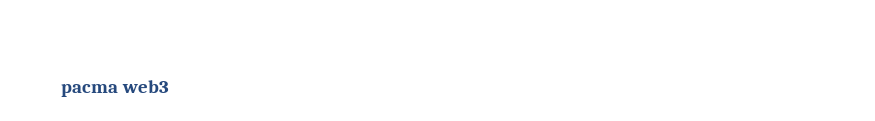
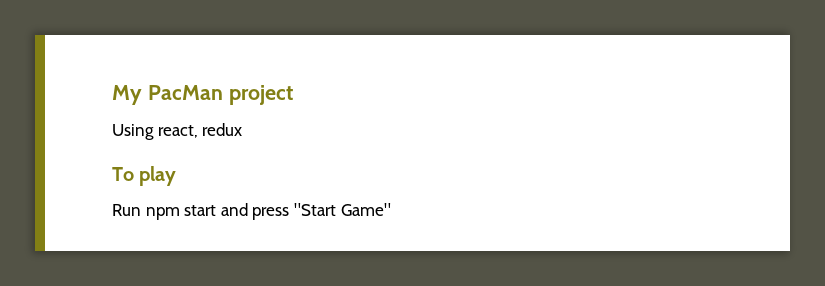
[61,80,169,97] pacma web3 -> [112,85,293,105] [112,123,243,140] [112,166,177,186] [112,203,391,220] My PacMan project // Using react, redux // To play // Run npm start and press "Start Game"

